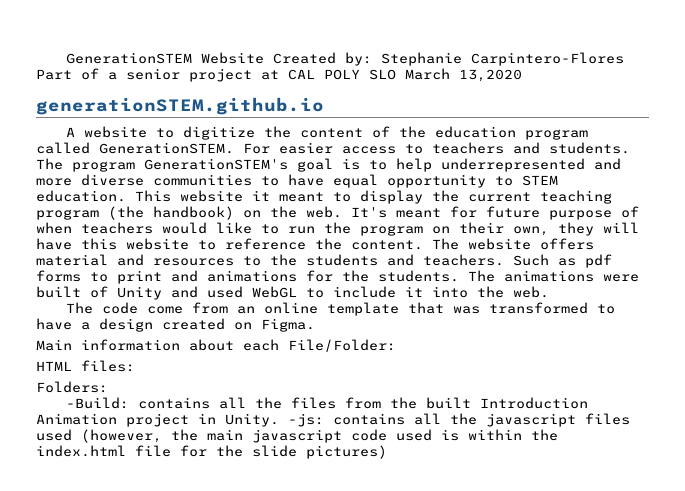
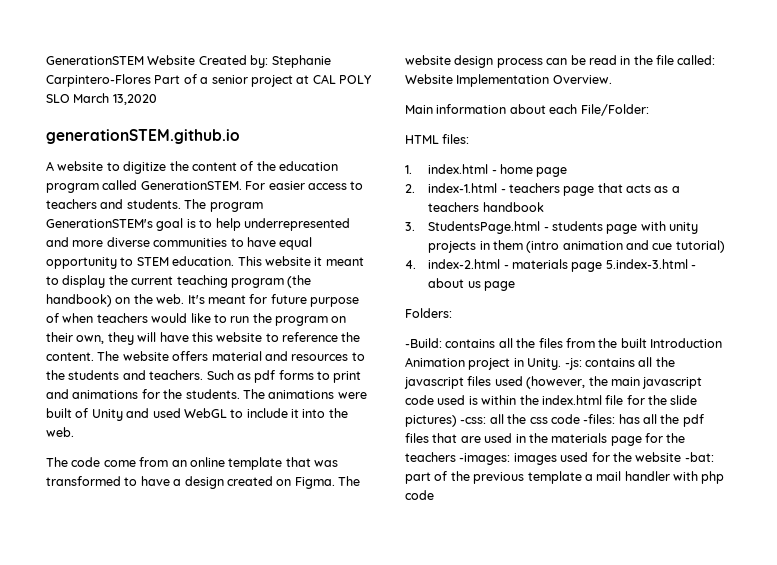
(315, 325) none -> [338,476,360,486] [405,55,716,68] [405,74,612,87] The website design process can be read in the file called: Website Implementation Overview.
(135, 366) none -> [405,164,568,177] [405,183,680,196] [428,202,544,212] [405,221,699,234] [428,240,725,253] [405,259,697,272] [428,278,515,291] // 1. index.html - home page // 2. index-1.html - teachers page that acts as a teachers handbook // 3. StudentsPage.html - students page with unity projects in them (intro animation and cue tutorial) // 4. index-2.html - materials page 5.index-3.html - about us page
(387, 452) none -> [460,414,704,427] [405,433,686,446] [405,452,714,465] [405,471,725,484] [405,490,434,500] -css: all the css code -files: has all the pdf files that are used in the materials page for the teachers -images: images used for the website -bat: part of the previous template a mail handler with php code

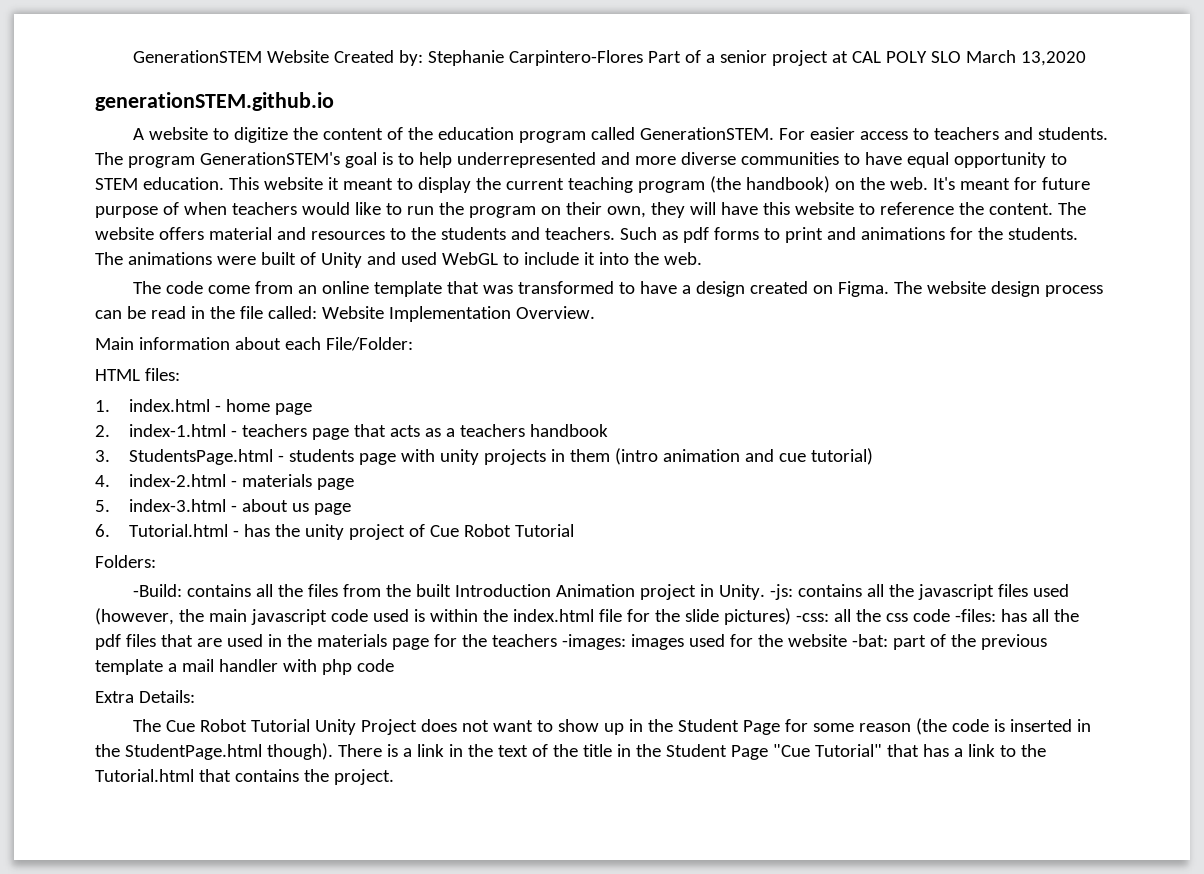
[605,259,688,269] 5.index-3.html -> [95,499,226,512] // 5. index-3.html
(515, 286) none -> [95,524,574,540] // 6. Tutorial.html - has the unity project of Cue Robot Tutorial
(434, 495) none -> [95,690,195,703] [133,718,1092,735] [95,743,1046,760] [95,769,394,785] // Extra Details: // The Cue Robot Tutorial Unity Project does not want to show up in the Student Page for some reason (the code is inserted in the StudentPage.html though). There is a link in the text of the title in the Student Page "Cue Tutorial" that has a link to the Tutorial.html that contains the project.

